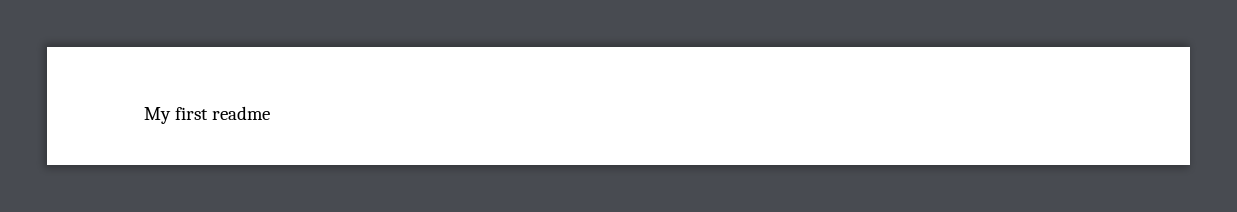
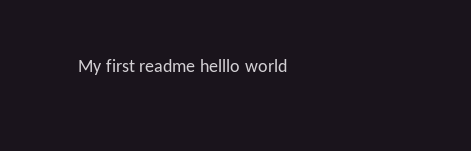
(271, 113) none -> [200,59,287,72] helllo world

